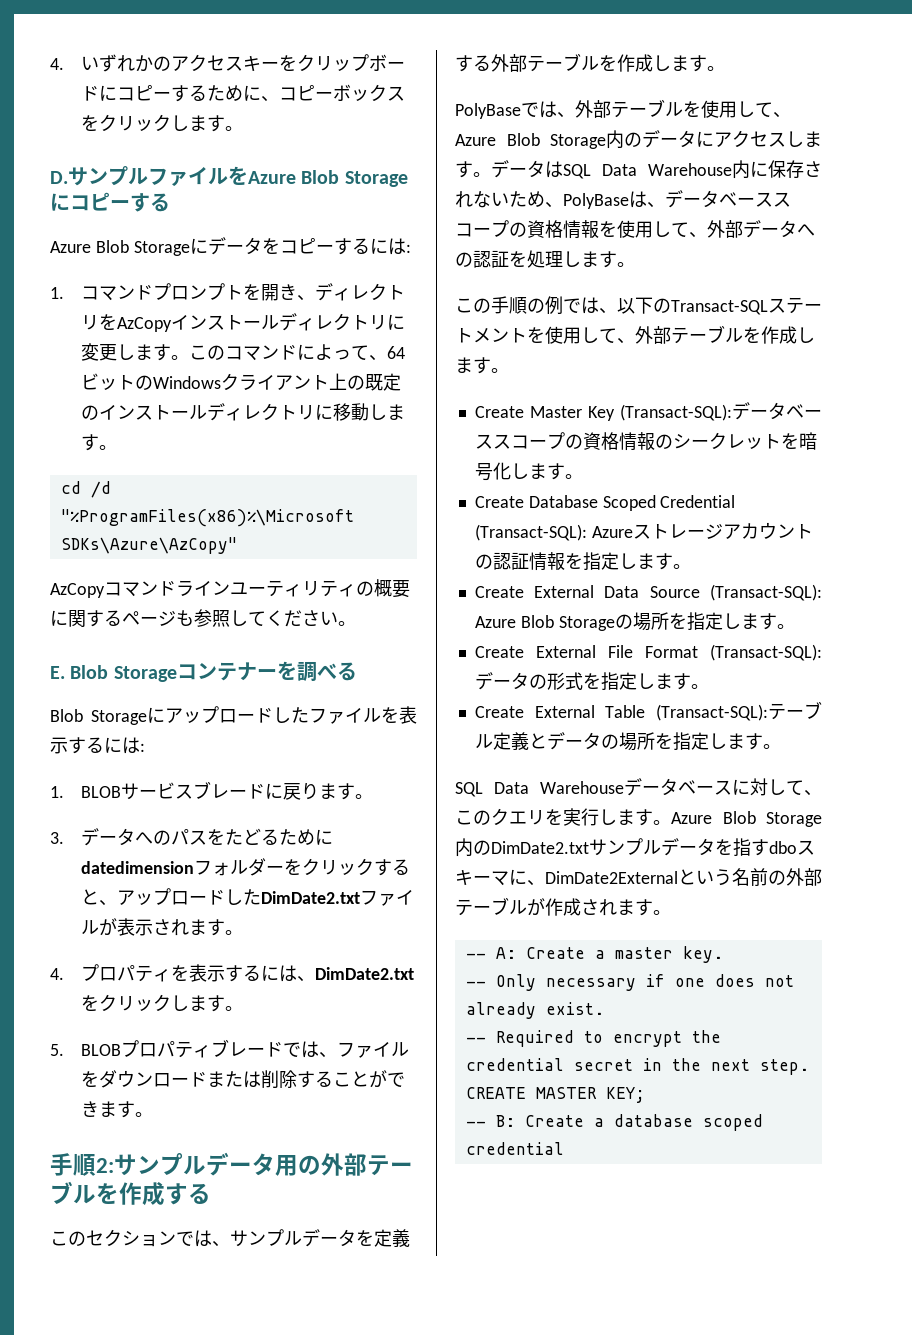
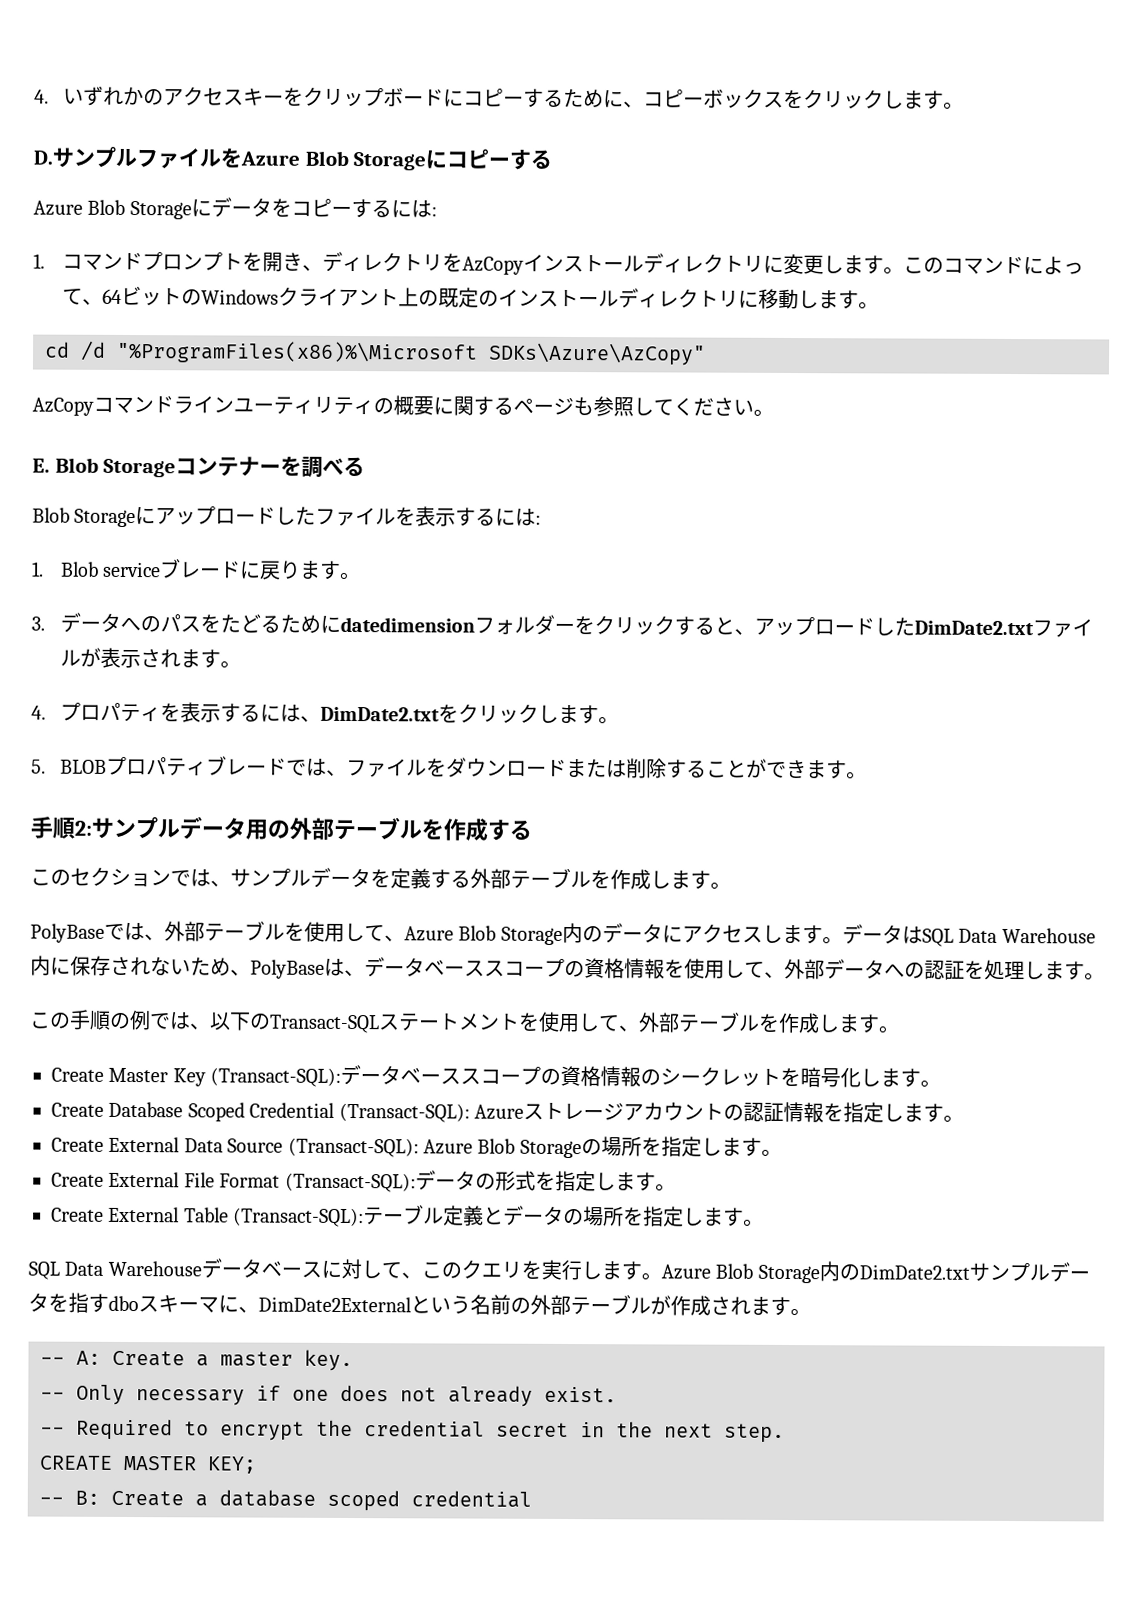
[80,782,193,800] BLOBサービス -> [60,561,162,578] Blob service

